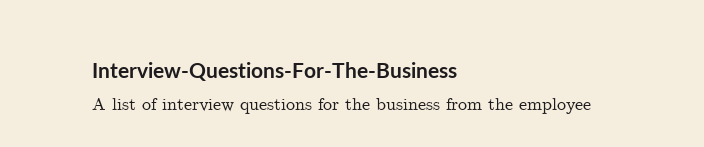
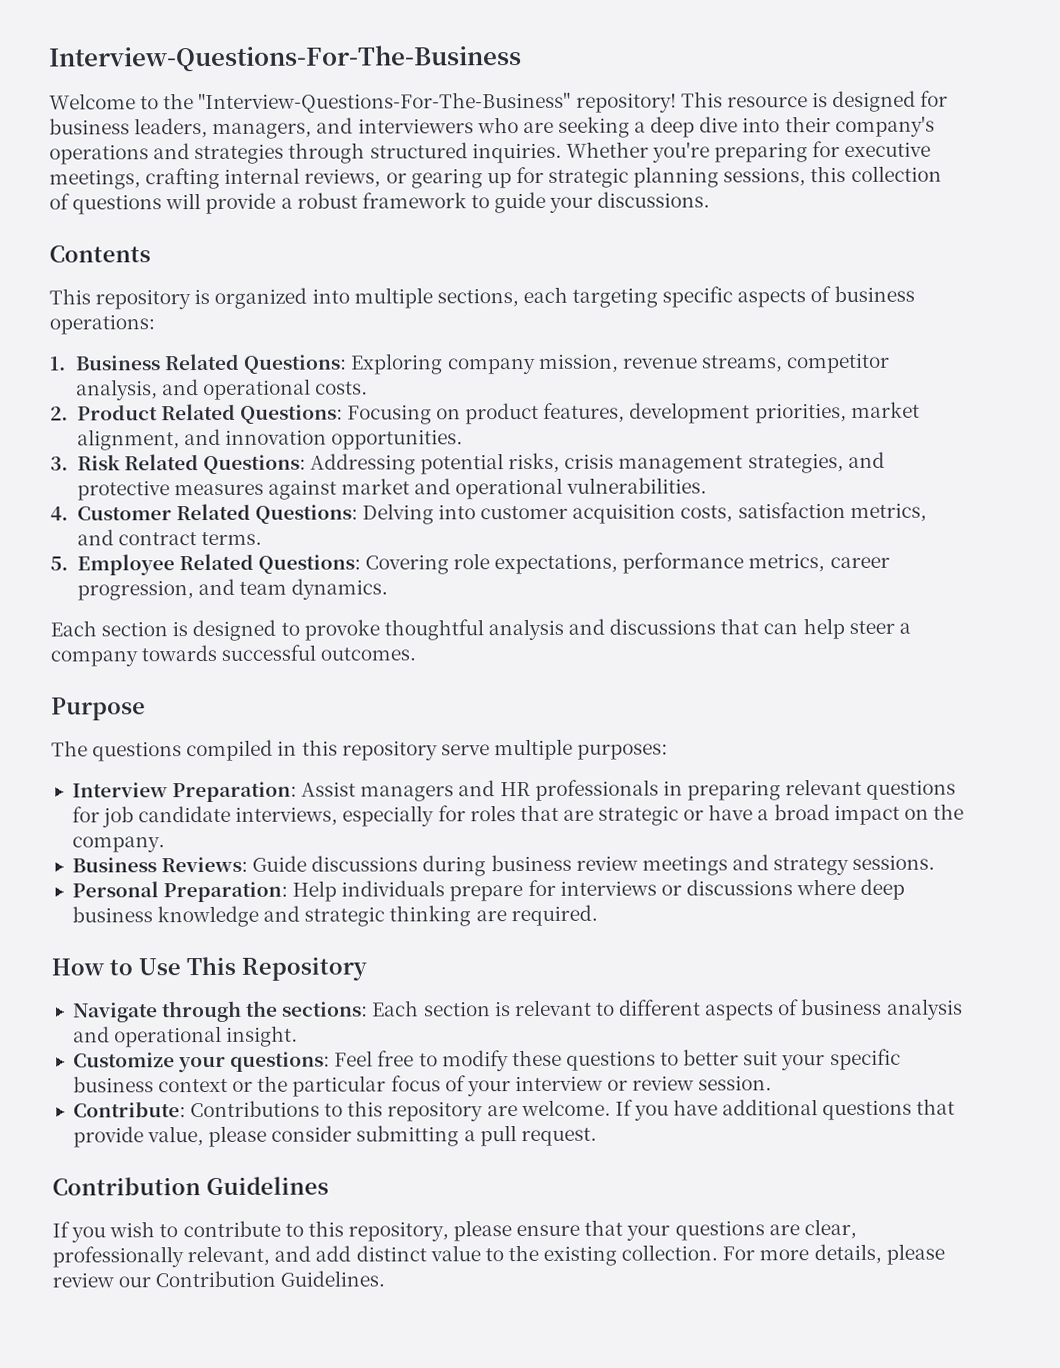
[92,98,591,114] A list of interview questions for the business from the employee -> [49,90,949,114] [49,115,935,139] [49,141,932,165] [49,165,942,190] [49,191,711,215] [49,245,151,263] [49,285,915,310] [49,314,155,335] [49,352,891,375] [76,378,369,401] [50,401,920,425] [76,428,463,451] [50,451,885,475] [76,477,708,501] [50,502,927,525] [76,529,262,546] [50,552,890,576] [76,578,388,601] [50,618,911,642] [50,644,417,667] [51,697,146,721] [51,738,669,762] [71,778,957,803] [71,803,964,828] [71,836,165,853] [71,854,936,877] [71,878,906,903] [71,904,598,928] [51,956,367,981] [71,998,963,1023] [72,1025,299,1048] [72,1048,901,1073] [72,1075,773,1097] [72,1098,956,1122] [72,1125,597,1148] [52,1176,329,1196] [52,1218,857,1243] [52,1243,945,1268] [52,1270,386,1288] Welcome to the "Interview-Questions-For-The-Business" repository! This resource is designed for business leaders, managers, and interviewers who are seeking a deep dive into their company's operations and strategies through structured inquiries. Whether you're preparing for executive meetings, crafting internal reviews, or gearing up for strategic planning sessions, this collection of questions will provide a robust framework to guide your discussions. // Contents // This repository is organized into multiple sections, each targeting specific aspects of business operations: // 1. Business Related Questions: Exploring company mission, revenue streams, competitor analysis, and operational costs. // 2. Product Related Questions: Focusing on product features, development priorities, market alignment, and innovation opportunities. // 3. Risk Related Questions: Addressing potential risks, crisis management strategies, and protective measures against market and operational vulnerabilities. // 4. Customer Related Questions: Delving into customer acquisition costs, satisfaction metrics, and contract terms. // 5. Employee Related Questions: Covering role expectations, performance metrics, career progression, and team dynamics. // Each section is designed to provoke thoughtful analysis and discussions that can help steer a company towards successful outcomes. // Purpose // The questions compiled in this repository serve multiple purposes: // Interview Preparation: Assist managers and HR professionals in preparing relevant questions for job candidate interviews, especially for roles that are strategic or have a broad impact on the company. // Business Reviews: Guide discussions during business review meetings and strategy sessions. // Personal Preparation: Help individuals prepare for interviews or discussions where deep business knowledge and strategic thinking are required. // How to Use This Repository // Navigate through the sections: Each section is relevant to different aspects of business analysis and operational insight. // Customize your questions: Feel free to modify these questions to better suit your specific business context or the particular focus of your interview or review session. // Contribute: Contributions to this repository are welcome. If you have additional questions that provide value, please consider submitting a pull request. // Contribution Guidelines // If you wish to contribute to this repository, please ensure that your questions are clear, professionally relevant, and add distinct value to the existing collection. For more details, please review our Contribution Guidelines.

